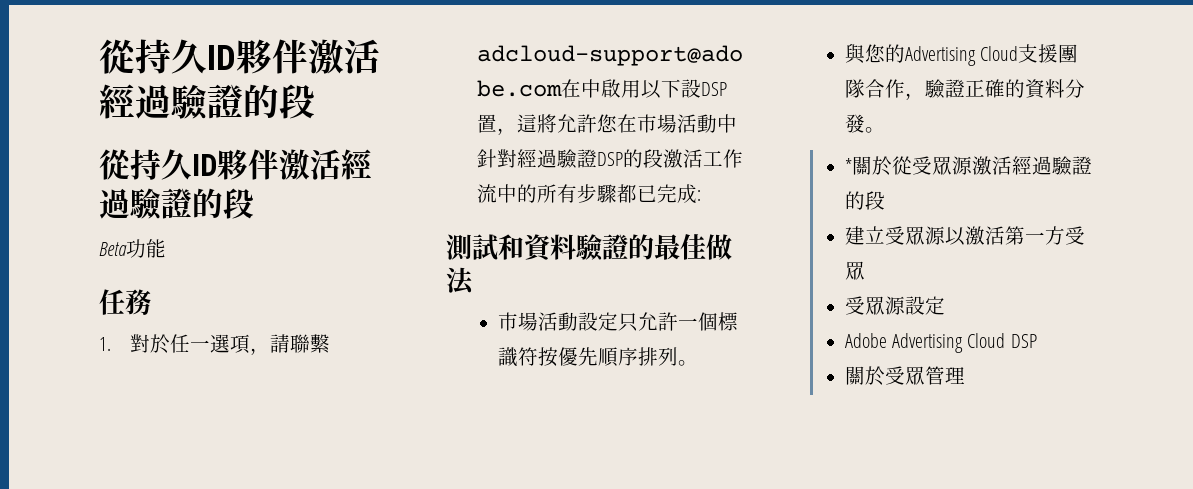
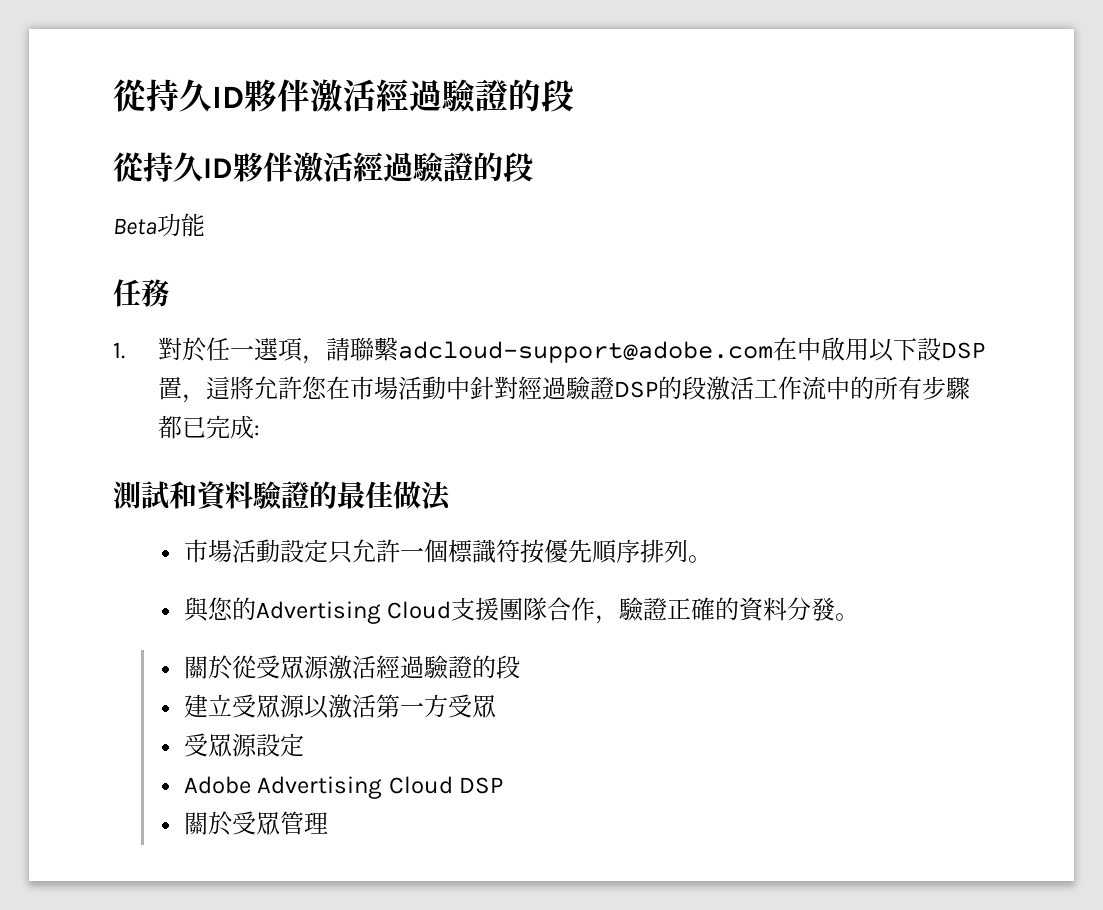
[844,158,852,173] * -> (860, 617) none

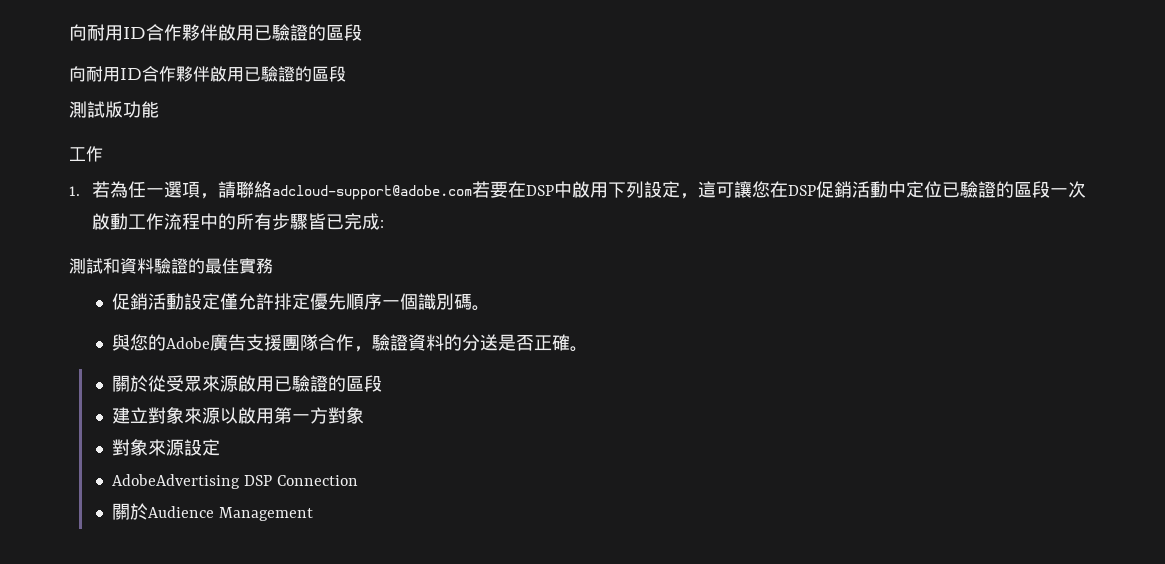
[113,79,574,113] [113,152,533,183] [113,218,157,235] 從持久ID夥伴激活經過驗證的段 // 從持久ID夥伴激活經過驗證的段 // Beta -> [69,24,362,41] [69,66,346,82] [69,101,123,118] 向耐用ID合作夥伴啟用已驗證的區段 // 向耐用ID合作夥伴啟用已驗證的區段 // 測試版
[113,279,169,307] 任務 -> [69,146,103,162] 工作
[157,337,206,362] 對於 -> [92,181,129,198] 若為
[373,337,985,363] [157,376,826,403] 繫adcloud-support@adobe.com在中啟用以下設DSP置，這將允許您在市場活動中針對經過驗證DSP的段激活工作流 -> [254,181,1087,200] [92,213,201,230] 絡adcloud-support@adobe.com若要在DSP中啟用下列設定，這可讓您在DSP促銷活動中定位已驗證的區段一次啟動工作流程
[157,415,182,439] 都 -> [308,213,327,230] 皆
[393,481,452,511] [184,539,689,564] 做法 // 市場活動設定只允許一個標識符按優先順序排列 -> [239,258,273,274] [111,293,472,310] 實務 // 促銷活動設定僅允許排定優先順序一個識別碼
[256,601,452,624] Advertising Cloud -> [165,334,246,351] Adobe廣告
[667,597,836,622] 正確的資料分發 -> [407,334,570,351] 資料的分送是否正確
[304,655,521,680] [184,694,497,719] [184,733,233,757] 源激活經過驗證的段 // 建立受眾源以激活第一方受眾 // 受眾 -> [201,375,382,392] [111,407,364,424] [111,439,166,456] 來源啟用已驗證的區段 // 建立對象來源以啟用第一方對象 // 對象來
[184,776,504,799] [184,811,329,836] Adobe Advertising Cloud DSP // 關於受眾管理 -> [111,474,358,489] [111,503,313,521] AdobeAdvertising DSP Connection // 關於Audience Management

